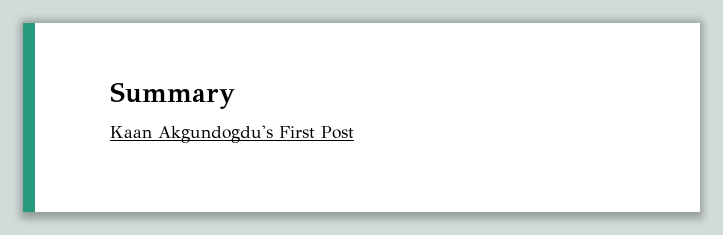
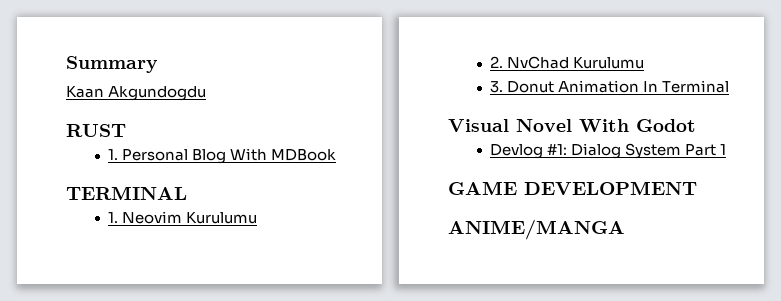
[158,125,354,143] Akgundogdu's First Post -> [108,86,207,101] [66,124,126,137] [108,148,337,164] [66,186,187,200] [108,211,258,224] [490,56,645,69] [490,80,730,93] [448,119,696,132] [490,143,727,159] [448,181,697,195] [448,219,625,240] Akgundogdu // RUST // 1. Personal Blog With MDBook // TERMINAL // 1. Neovim Kurulumu // 2. NvChad Kurulumu // 3. Donut Animation In Terminal // Visual Novel With Godot // Devlog #1: Dialog System Part 1 // GAME DEVELOPMENT // ANIME/MANGA

